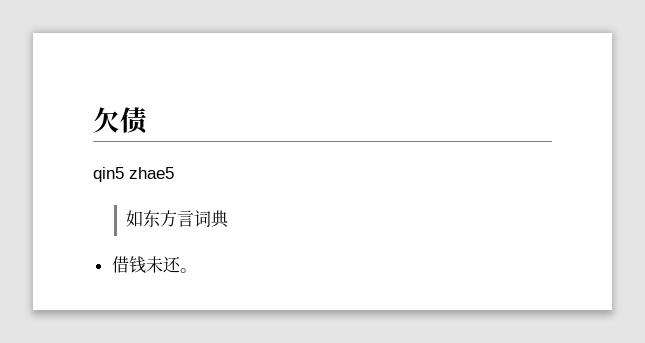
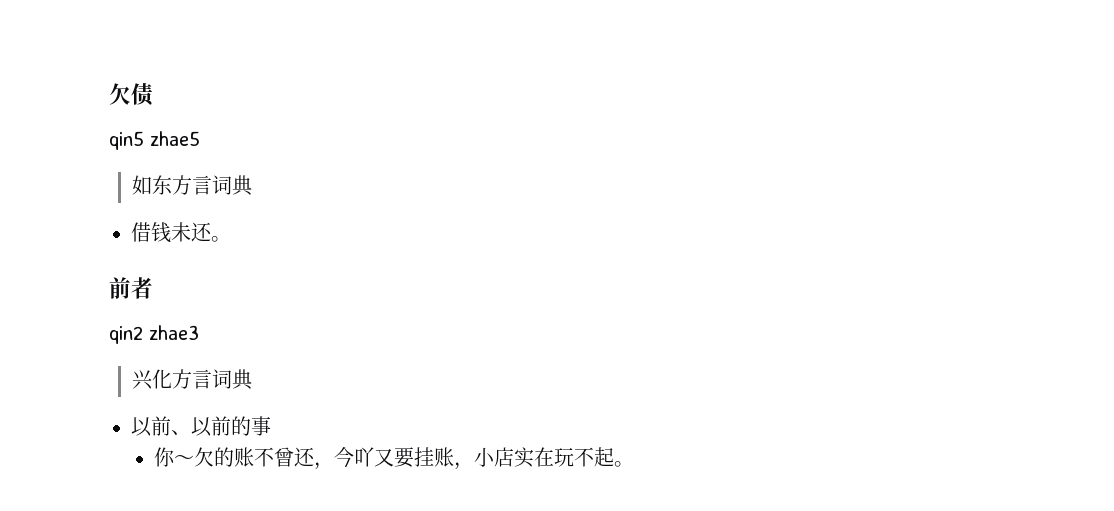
(197, 270) none -> [109,277,153,299] [109,325,199,344] [132,369,254,390] [131,416,271,437] [154,447,635,470] // 前者 // qin2 zhae3 // 兴化方言词典 // 以前、以前的事 // 你～欠的账不曾还，今吖又要挂账，小店实在玩不起。

